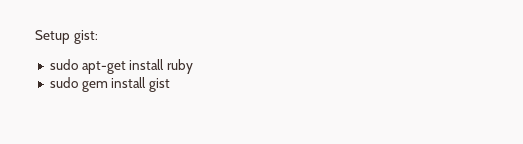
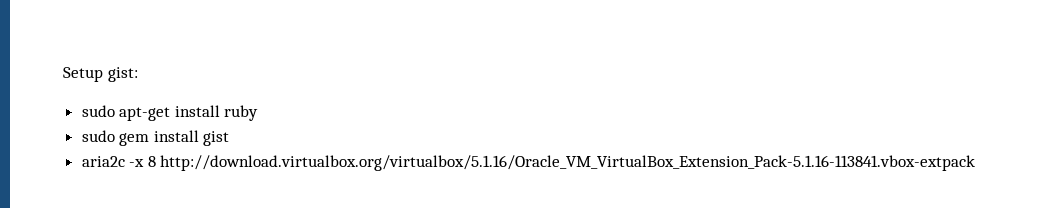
(170, 85) none -> [81,155,976,171] // aria2c -x 8 http://download.virtualbox.org/virtualbox/5.1.16/Oracle_VM_VirtualBox_Extension_Pack-5.1.16-113841.vbox-extpack

